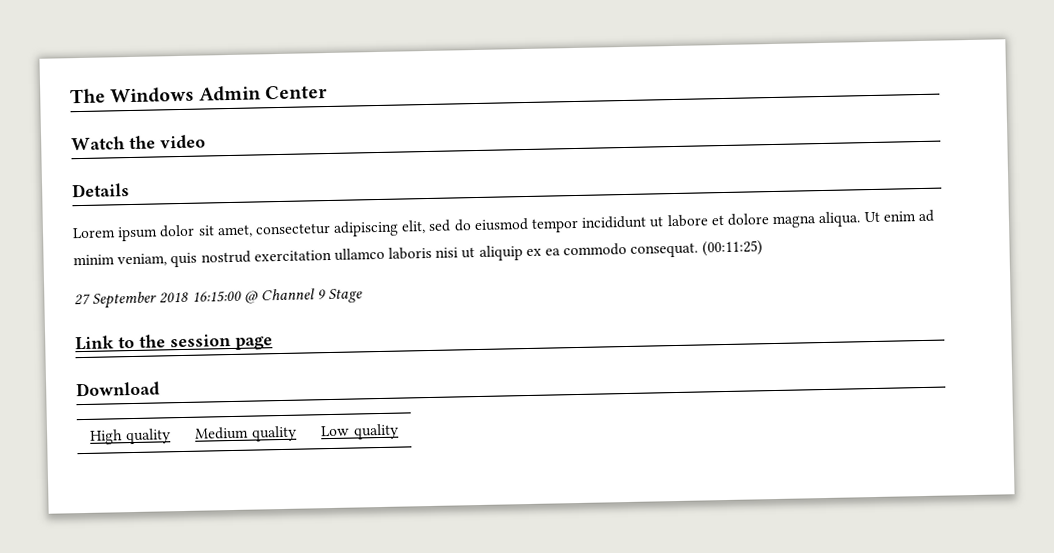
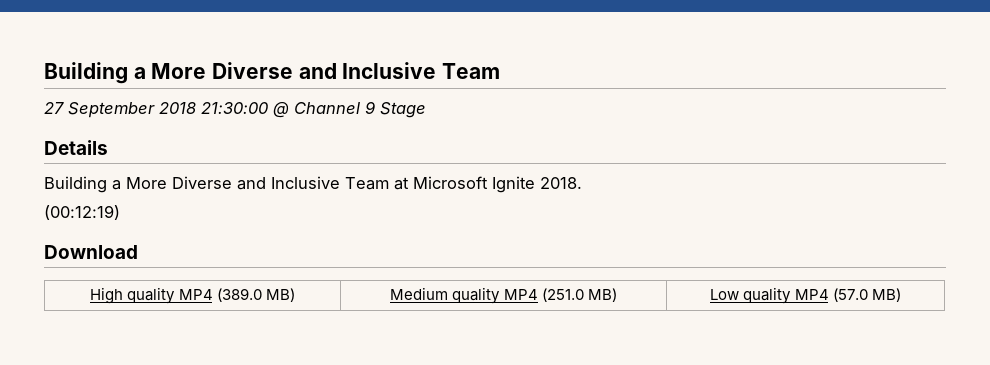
[70,85,328,104] [71,134,206,151] [72,183,130,198] [72,209,934,242] [73,240,763,268] The Windows Admin Center // Watch the video // Details // Lorem ipsum dolor sit amet, consectetur adipiscing elit, sed do eiusmod tempor incididunt ut labore et dolore magna aliqua. Ut enim ad minim veniam, quis nostrud exercitation ullamco laboris nisi ut aliquip ex ea commodo consequat. (00:11:25) -> [44,62,501,84] Building a More Diverse and Inclusive Team
[191,290,242,303] 16:15:00 -> [201,102,269,114] 21:30:00
[75,334,273,351] Link to the session page -> [44,140,108,155] [44,176,582,193] [44,205,120,220] Details // Building a More Diverse and Inclusive Team at Microsoft Ignite 2018. // (00:12:19)
(171, 436) none -> [178,288,295,302] MP4 (389.0 MB)
(297, 433) none -> [503,288,617,302] MP4 (251.0 MB)
(399, 431) none -> [794,288,901,302] MP4 (57.0 MB)

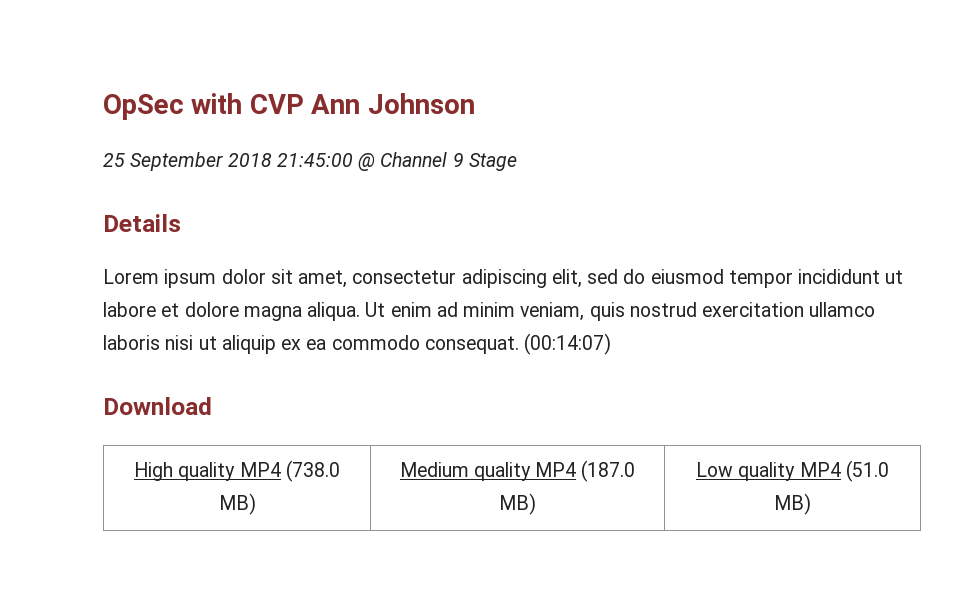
[44,62,501,84] [44,102,64,114] Building a More Diverse and Inclusive Team // 27 -> [103,93,475,120] [103,153,125,167] OpSec with CVP Ann Johnson // 25
[201,102,269,114] 21:30:00 -> [276,153,353,167] 21:45:00
[44,176,582,193] [44,205,120,220] Building a More Diverse and Inclusive Team at Microsoft Ignite 2018. // (00:12:19) -> [103,269,904,288] [103,302,876,321] [103,333,612,355] Lorem ipsum dolor sit amet, consectetur adipiscing elit, sed do eiusmod tempor incididunt ut labore et dolore magna aliqua. Ut enim ad minim veniam, quis nostrud exercitation ullamco laboris nisi ut aliquip ex ea commodo consequat. (00:14:07)
[216,288,262,302] (389.0 -> [285,460,340,482] (738.0
[541,288,584,302] (251.0 -> [581,460,636,482] (187.0
[832,288,868,302] (57.0 -> [845,460,889,482] (51.0

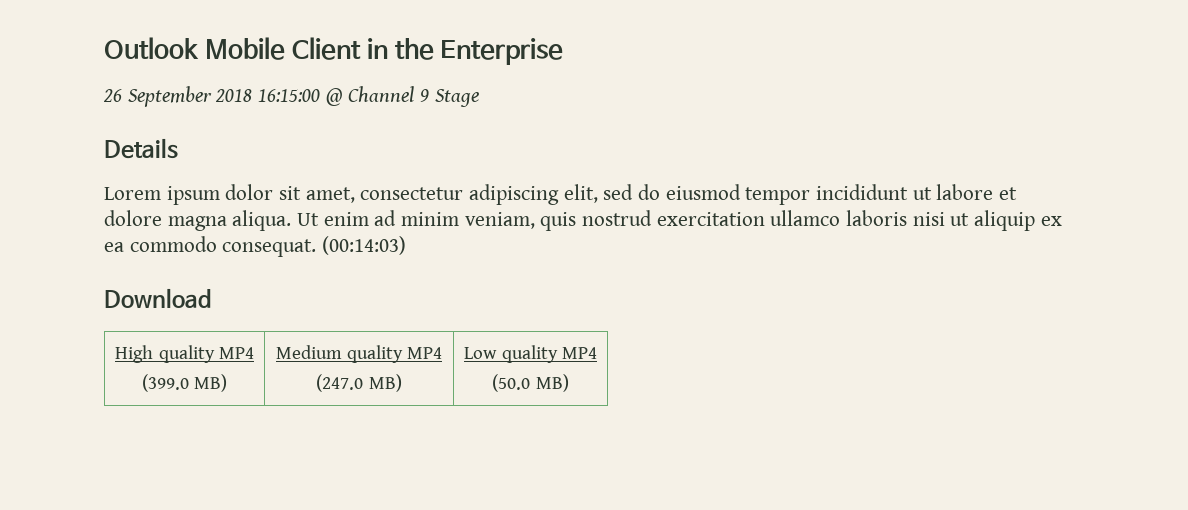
[103,93,475,120] [103,153,125,167] OpSec with CVP Ann Johnson // 25 -> [104,37,564,65] [103,89,122,102] Outlook Mobile Client in the Enterprise // 26
[276,153,353,167] 21:45:00 -> [258,89,321,102] 16:15:00
[524,333,612,355] (00:14:07) -> [322,236,407,255] (00:14:03)
[285,460,340,482] (738.0 -> [141,374,189,392] // (399.0
[581,460,636,482] (187.0 -> [316,374,364,392] // (247.0
[845,460,889,482] (51.0 -> [492,374,531,392] // (50.0

